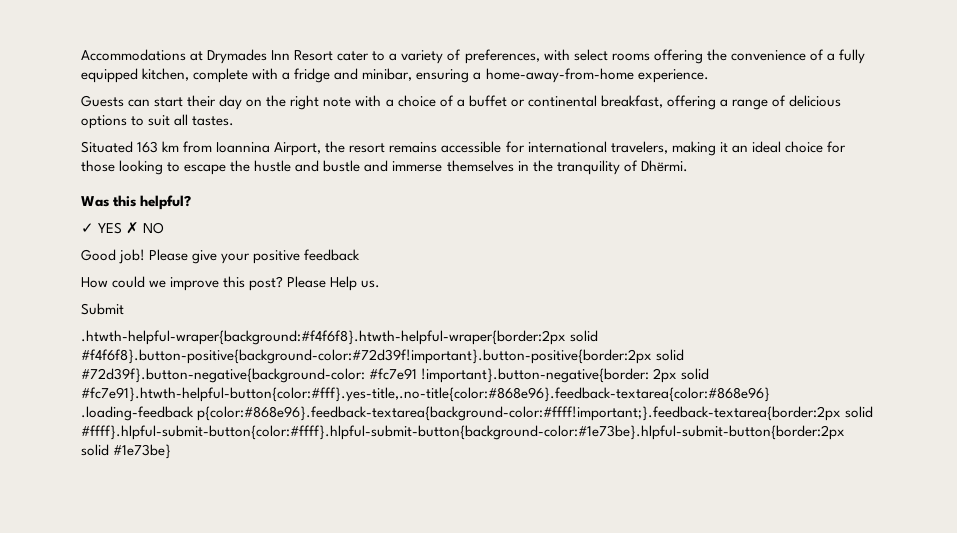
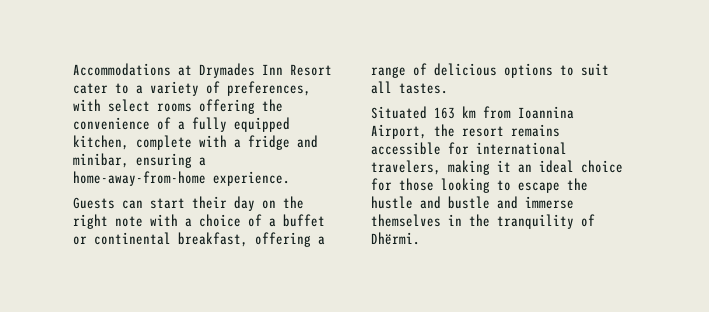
[81,195,192,210] [81,222,165,234] [81,249,361,264] [81,276,381,291] [81,303,124,315] [81,330,599,345] [81,349,685,364] [81,368,710,383] [81,387,770,402] [81,406,874,421] [81,425,845,440] [81,444,172,459] // Was this helpful? // ✓ YES ✗ NO // Good job! Please give your positive feedback // How could we improve this post? Please Help us. // Submit // .htwth-helpful-wraper{background:#f4f6f8}.htwth-helpful-wraper{border:2px solid #f4f6f8}.button-positive{background-color:#72d39f!important}.button-positive{border:2px solid #72d39f}.button-negative{background-color: #fc7e91 !important}.button-negative{border: 2px solid #fc7e91}.htwth-helpful-button{color:#fff}.yes-title,.no-title{color:#868e96}.feedback-textarea{color:#868e96} .loading-feedback p{color:#868e96}.feedback-textarea{background-color:#ffff!important;}.feedback-textarea{border:2px solid #ffff}.hlpful-submit-button{color:#ffff}.hlpful-submit-button{background-color:#1e73be}.hlpful-submit-button{border:2px solid #1e73be} -> (420, 238) none

